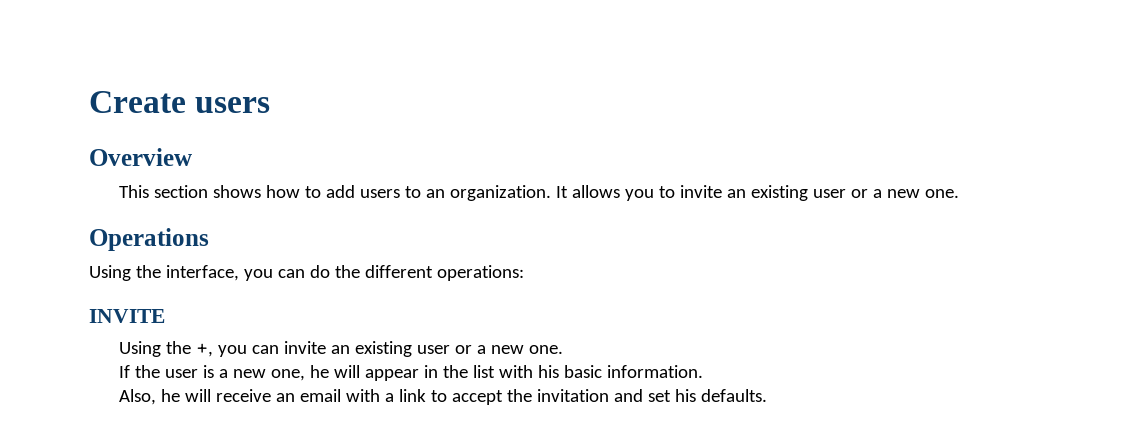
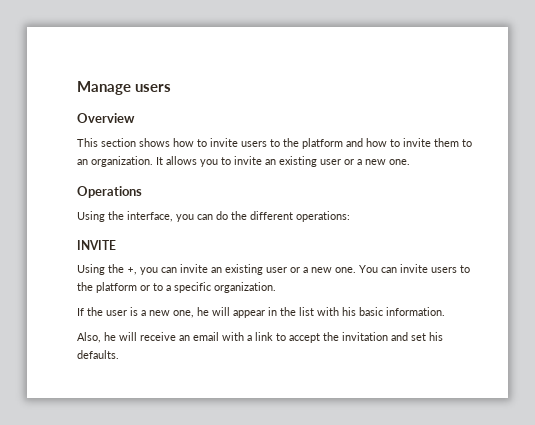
[89,91,186,113] Create -> [77,81,131,95] Manage
[326,185,422,198] add users to -> [210,138,472,149] invite users to the platform and how to invite them to
(563, 349) none -> [359,264,470,273] [77,282,276,293] You can invite users to the platform or to a specific organization.

